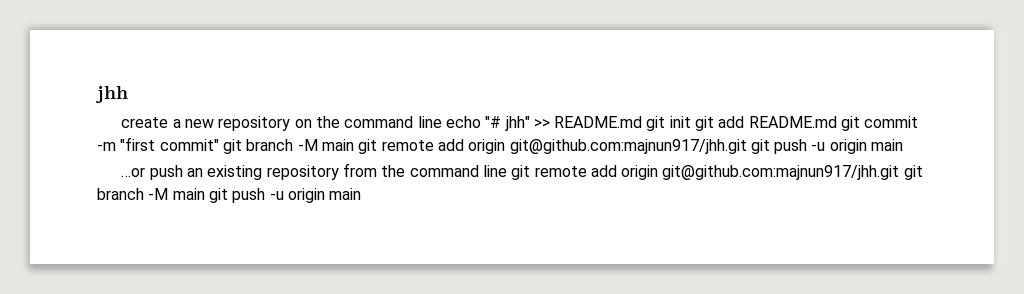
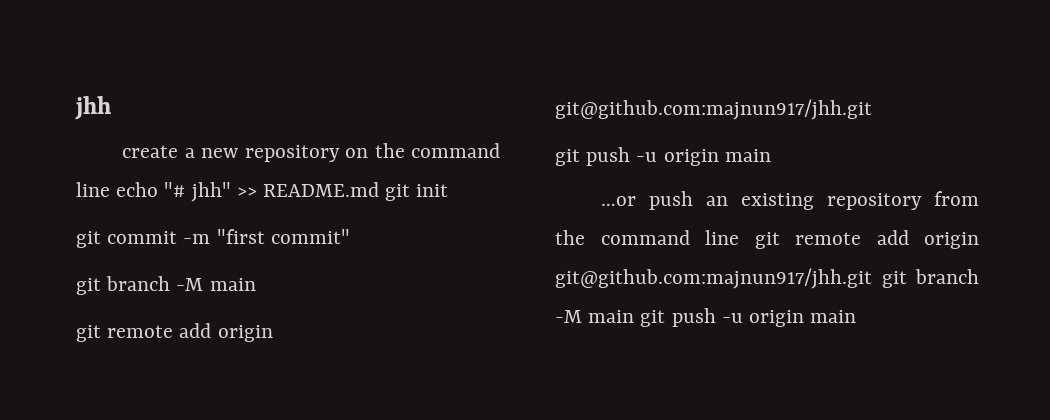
[695,116,837,131] git add README.md -> (449, 190) //
[222,139,747,154] git branch -M main git remote add origin git@github.com:majnun917/jhh.git -> [76,276,256,295] [76,323,273,342] [555,99,872,120] // git branch -M main // git remote add origin git@github.com:majnun917/jhh.git //

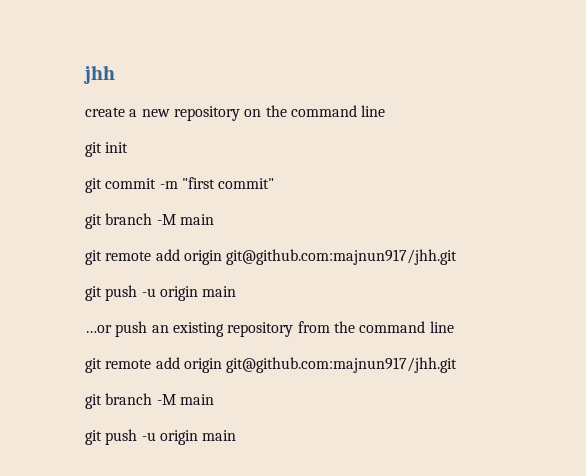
[116,182,380,202] echo "# jhh" >> README.md -> (386, 111) //
[754,230,979,249] [555,268,979,289] [555,310,635,323] git remote add origin git@github.com:majnun917/jhh.git git branch -M main -> [85,357,458,373] [85,393,214,409] // git remote add origin git@github.com:majnun917/jhh.git // git branch -M main //

